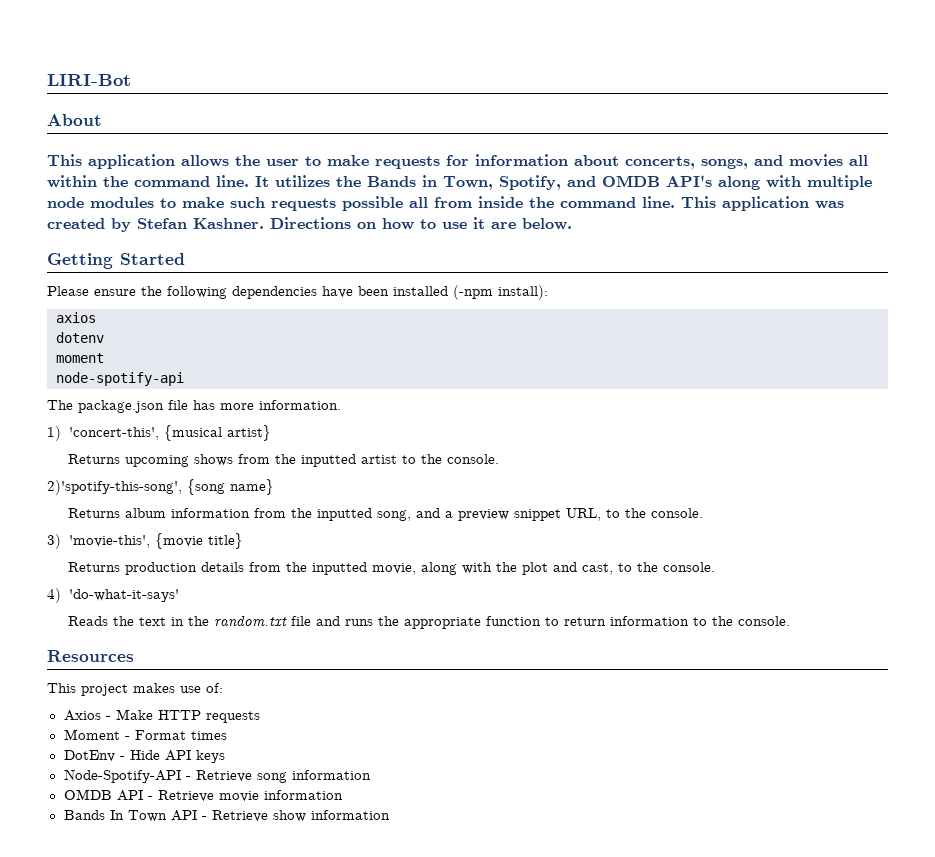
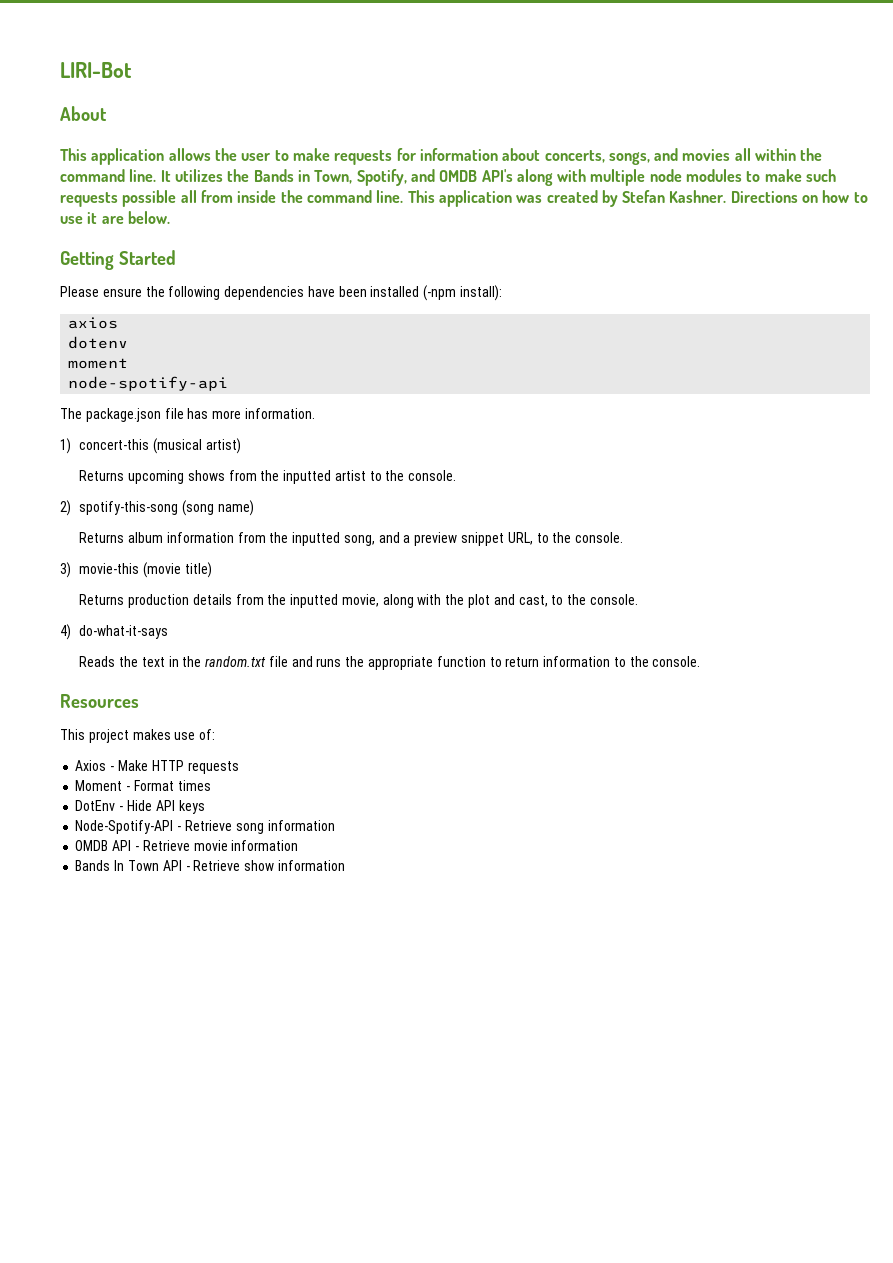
[68,425,271,441] 'concert-this', {musical artist} -> [79,438,241,454] concert-this (musical artist)
[47,479,274,495] 2)'spotify-this-song', {song name} -> [60,500,254,516] 2) spotify-this-song (song name)
[68,533,243,549] 'movie-this', {movie title} -> [79,562,212,578] movie-this (movie title)
[68,589,179,602] 'do-what-it-says' -> [79,625,169,639] do-what-it-says

